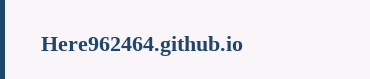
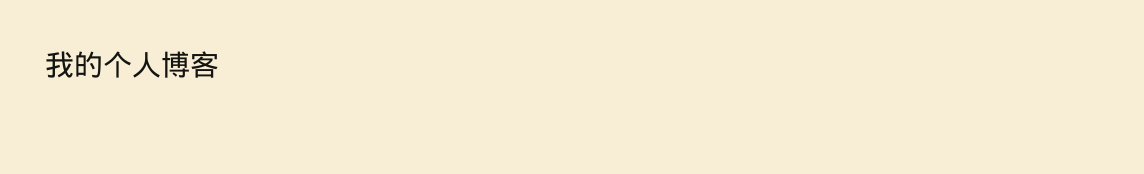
[41,36,243,56] Here962464.github.io -> [45,51,219,78] 我的个人博客

